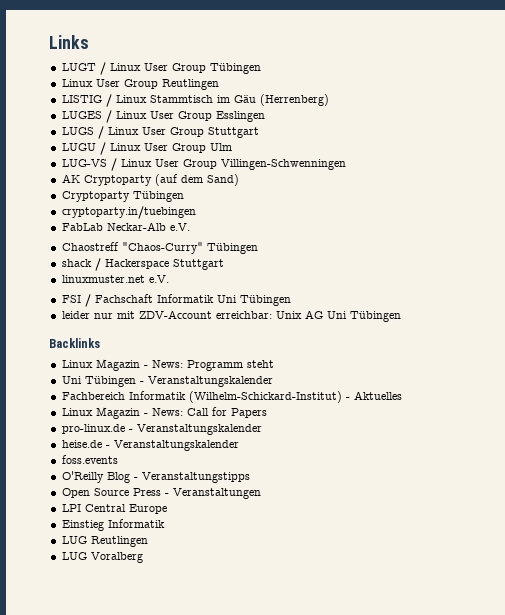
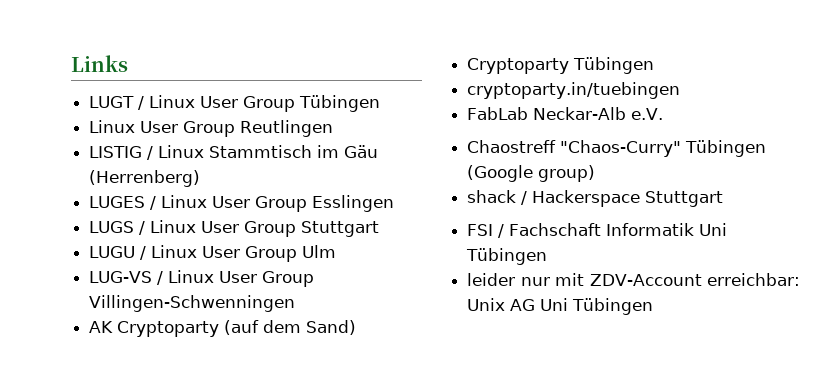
(258, 248) none -> [467,165,596,182] (Google group)
[61,275,169,283] // linuxmuster.net e.V. -> (724, 199) none
[49,338,100,348] [61,359,274,371] [61,376,273,387] [61,391,402,403] [61,407,267,419] [61,424,262,435] [61,440,239,451] [61,455,118,464] [61,471,250,483] [61,488,261,499] [61,504,167,514] [61,519,165,531] [61,536,148,547] [61,552,143,563] // Backlinks // Linux Magazin - News: Programm steht // Uni Tübingen - Veranstaltungskalender // Fachbereich Informatik (Wilhelm-Schickard-Institut) - Aktuelles // Linux Magazin - News: Call for Papers // pro-linux.de - Veranstaltungskalender // heise.de - Veranstaltungskalender // foss.events // O'Reilly Blog - Veranstaltungstipps // Open Source Press - Veranstaltungen // LPI Central Europe // Einstieg Informatik // LUG Reutlingen // LUG Voralberg -> (654, 306) none

